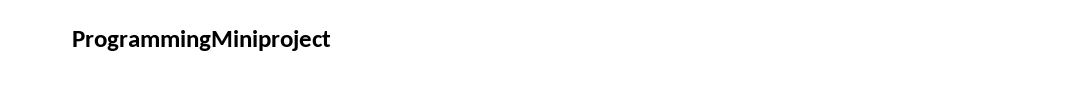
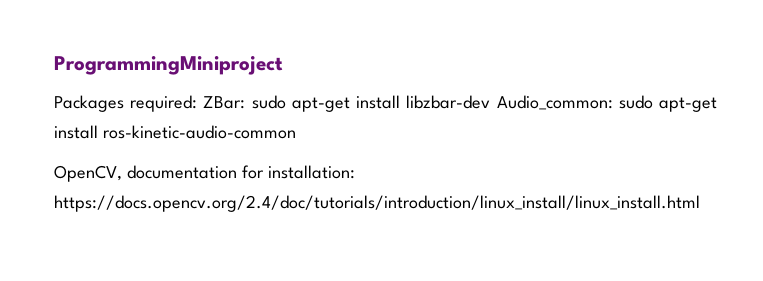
(331, 40) none -> [54,95,717,112] [54,125,296,139] [54,165,355,182] [54,195,700,212] // Packages required: ZBar: sudo apt-get install libzbar-dev Audio_common: sudo apt-get install ros-kinetic-audio-common // OpenCV, documentation for installation: https://docs.opencv.org/2.4/doc/tutorials/introduction/linux_install/linux_install.html

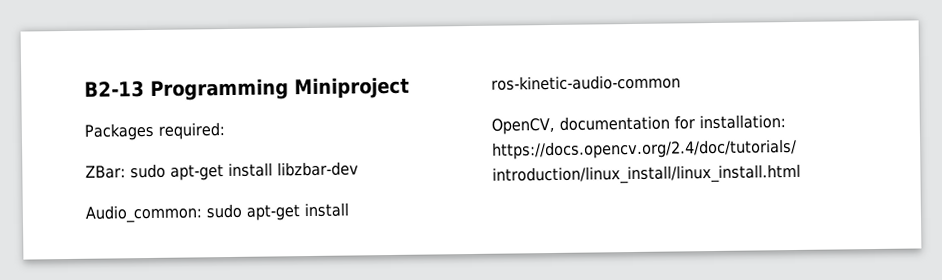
[54,56,283,75] ProgrammingMiniproject -> [84,76,410,101] B2-13 Programming Miniproject
(198, 103) none -> (225, 131) //
(491, 102) none -> (359, 169) //

